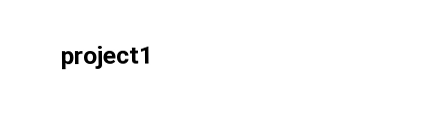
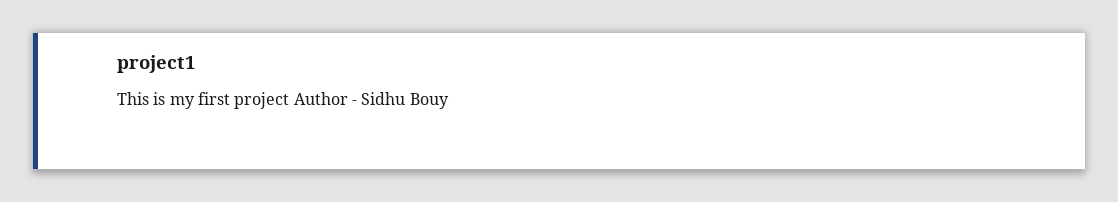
(154, 57) none -> [117,92,449,109] // This is my first project Author - Sidhu Bouy

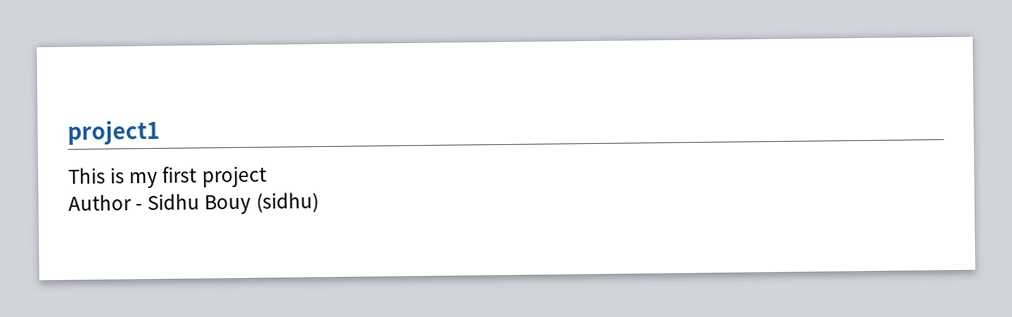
(290, 100) none -> (267, 176) //
(449, 101) none -> [255,192,319,213] (sidhu)

